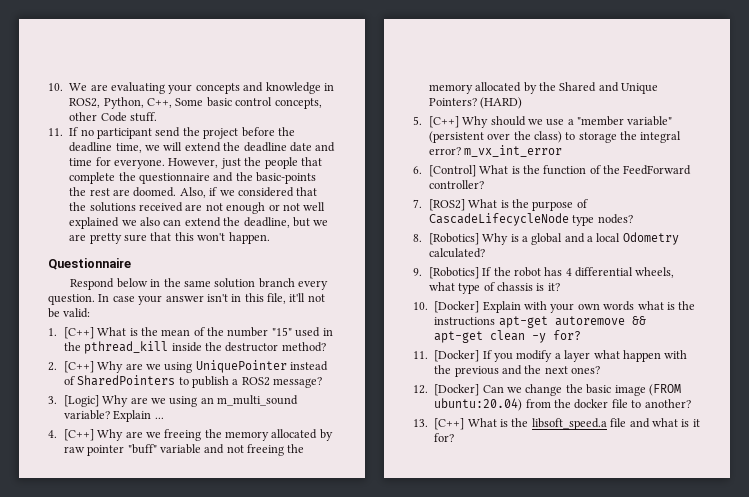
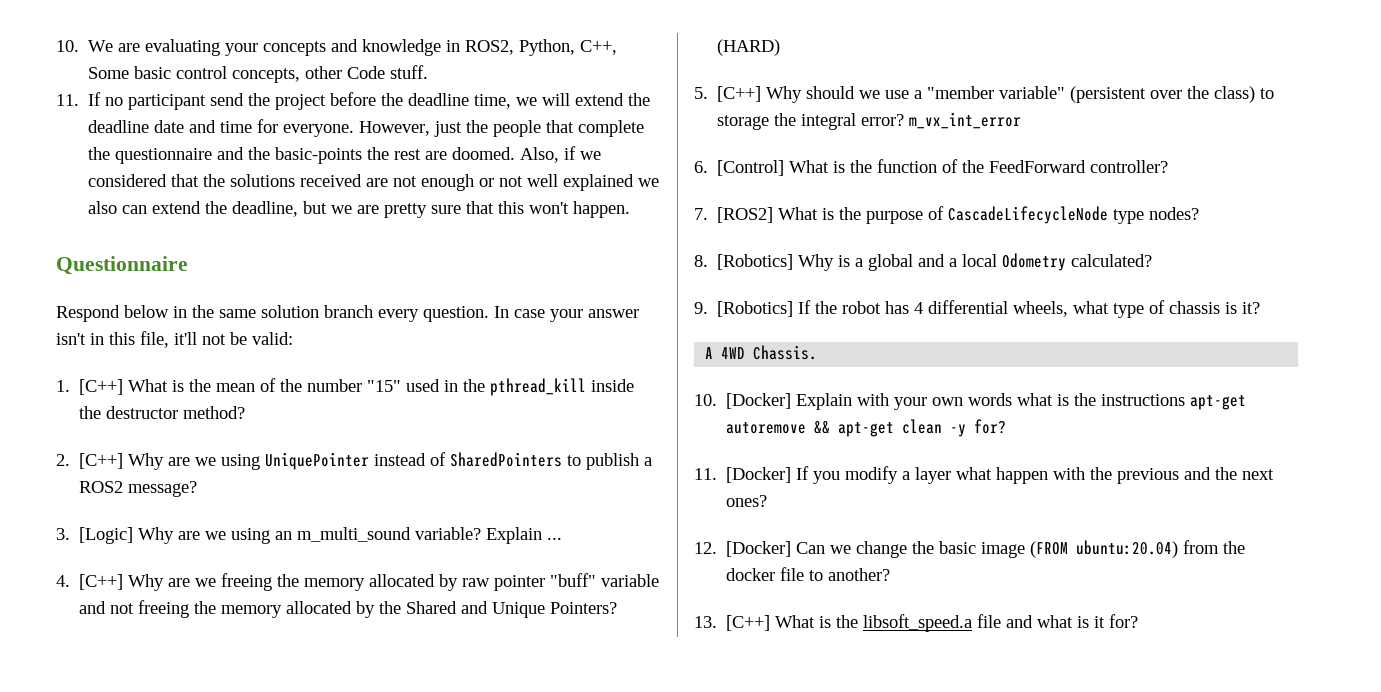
(560, 287) none -> [705,345,818,360] // A 4WD Chassis.

